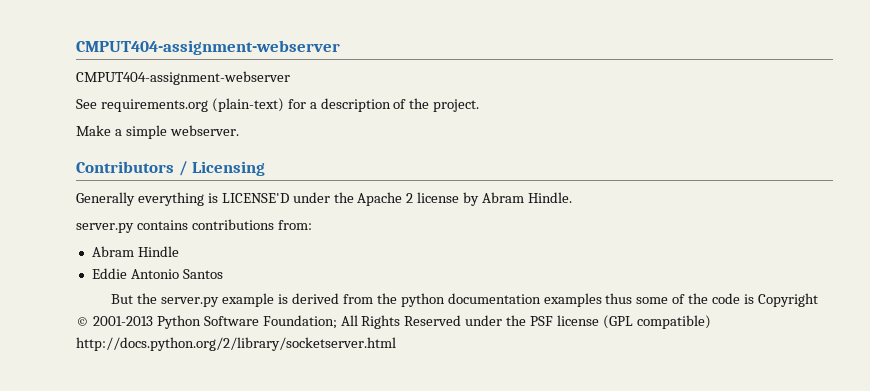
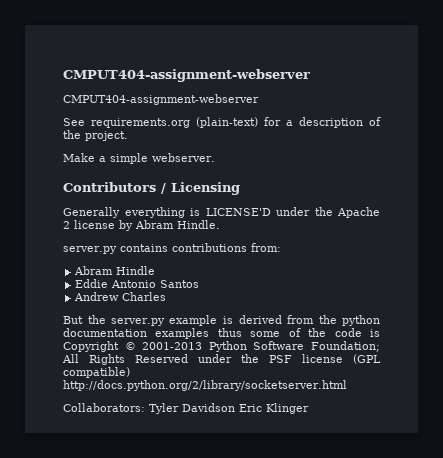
(223, 274) none -> [74,292,167,301] // Andrew Charles
(396, 344) none -> [63,403,309,414] // Collaborators: Tyler Davidson Eric Klinger

